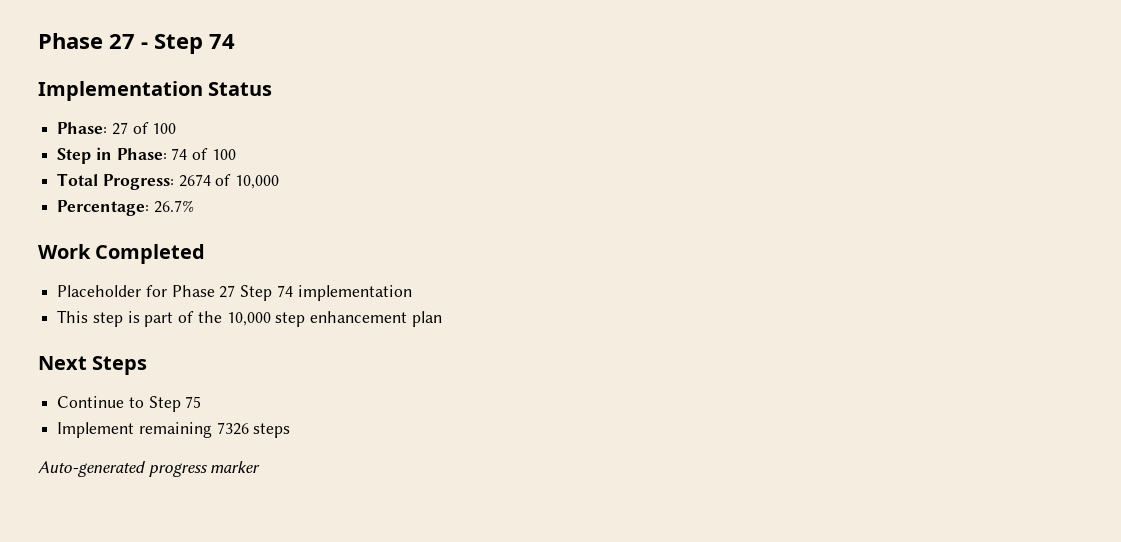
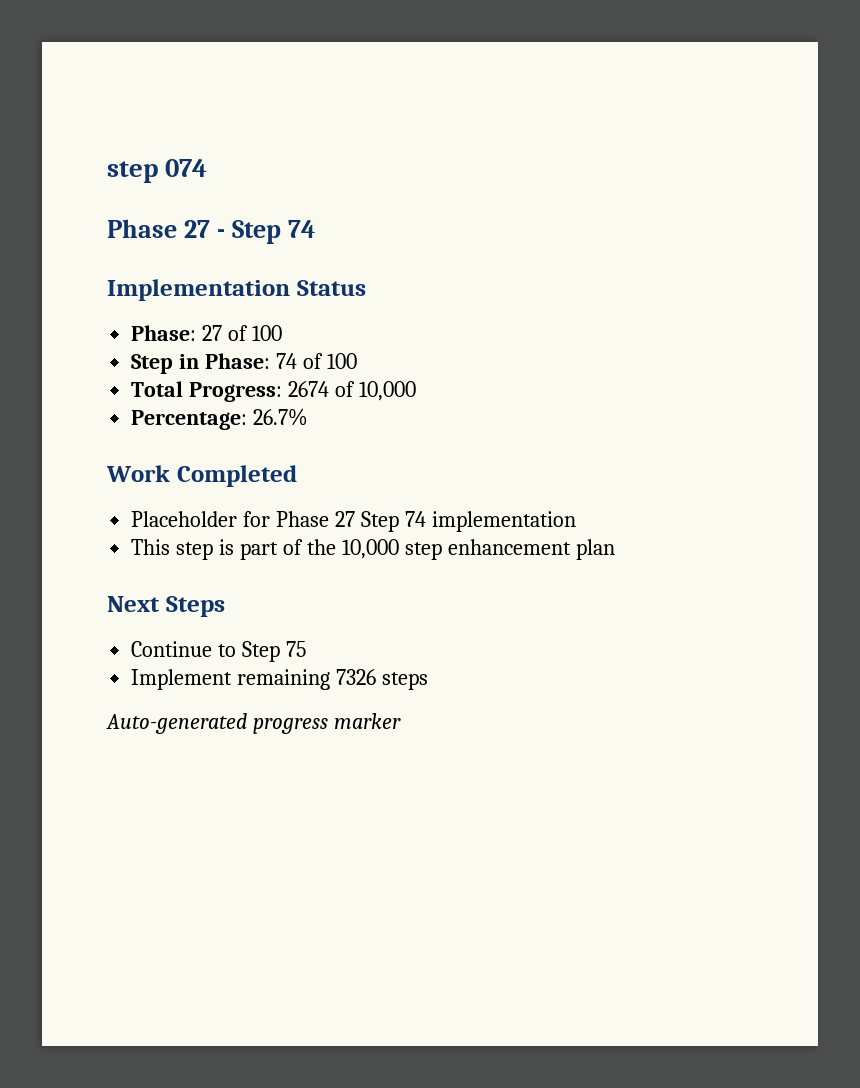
(38, 41) none -> [107,159,208,183] step 074 //

